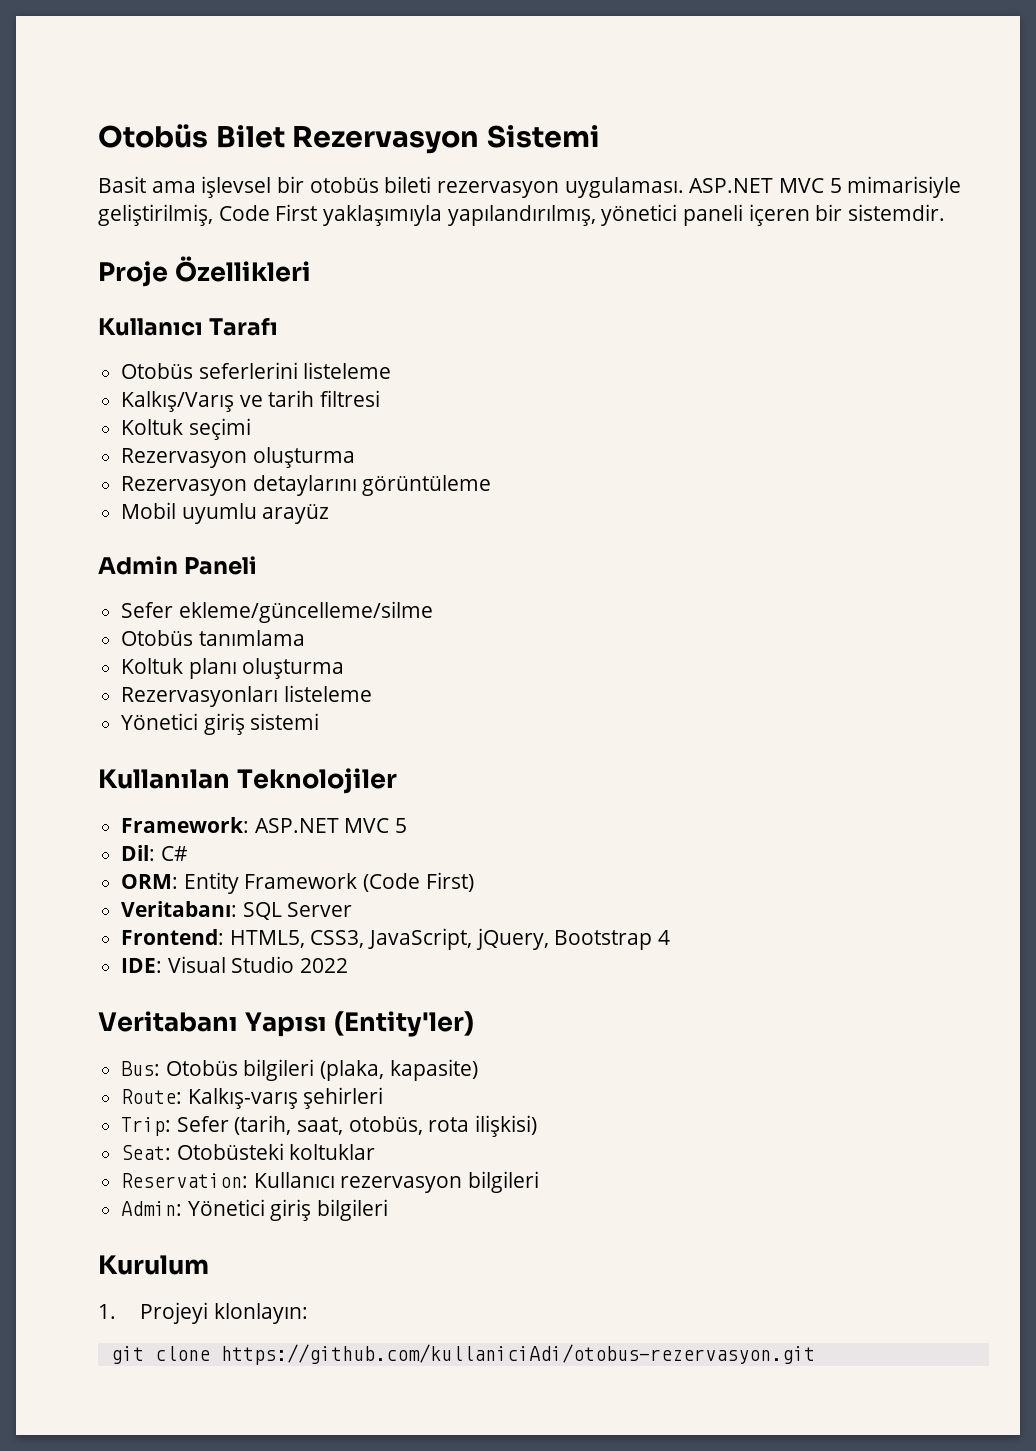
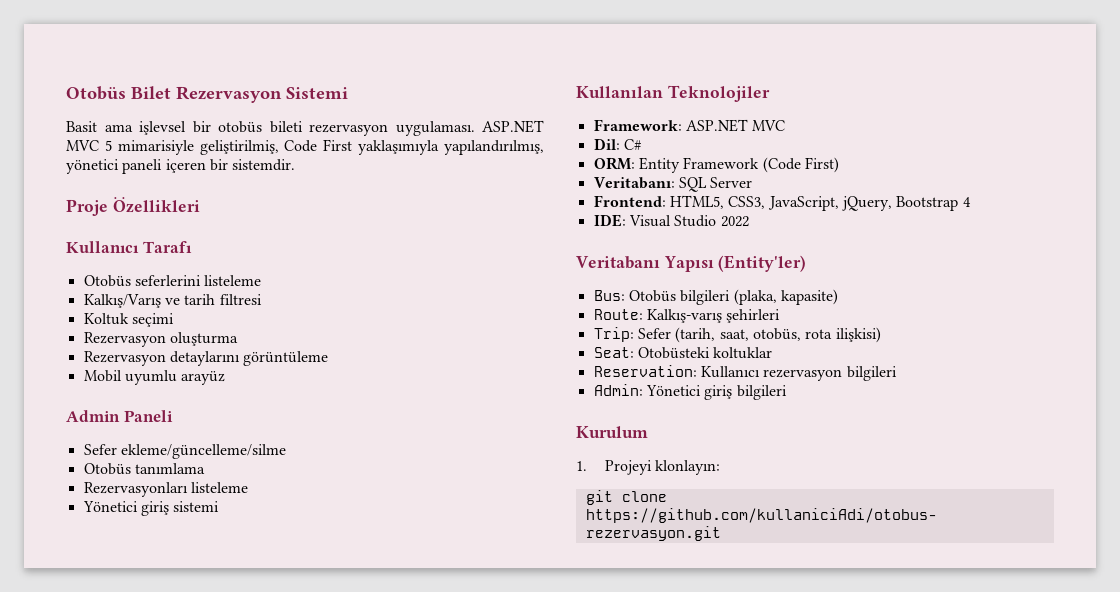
[121,658,345,679] // Koltuk planı oluşturma -> (205, 468) none
[395,818,408,833] 5 -> (786, 125) none

